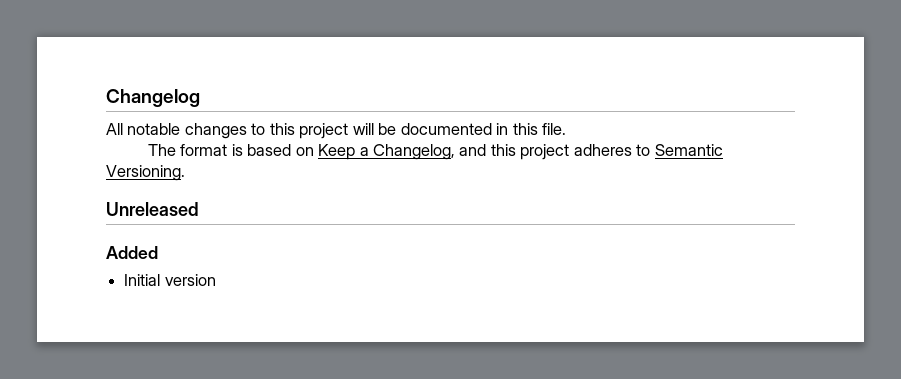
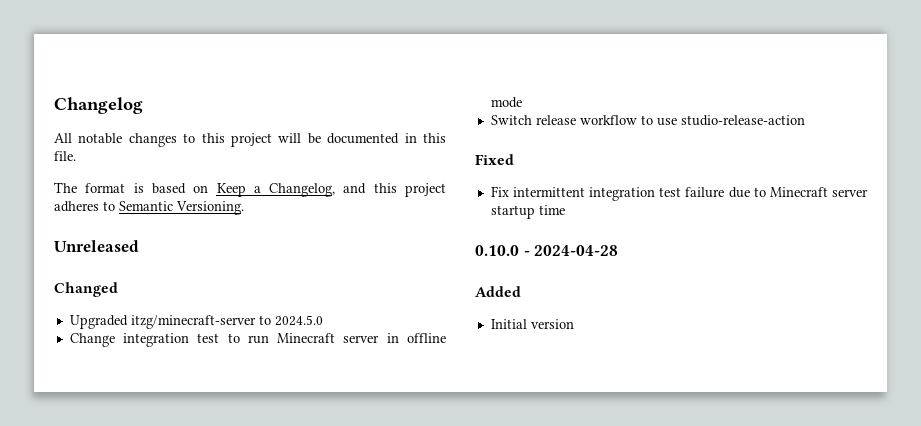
(199, 209) none -> [54,282,118,297] [69,315,323,329] [69,333,447,347] [490,97,522,108] [490,115,805,126] [475,154,514,165] [490,186,868,201] [490,205,565,219] [475,245,619,256] // Changed // Upgraded itzg/minecraft-server to 2024.5.0 // Change integration test to run Minecraft server in offline mode // Switch release workflow to use studio-release-action // Fixed // Fix intermittent integration test failure due to Minecraft server startup time // 0.10.0 - 2024-04-28

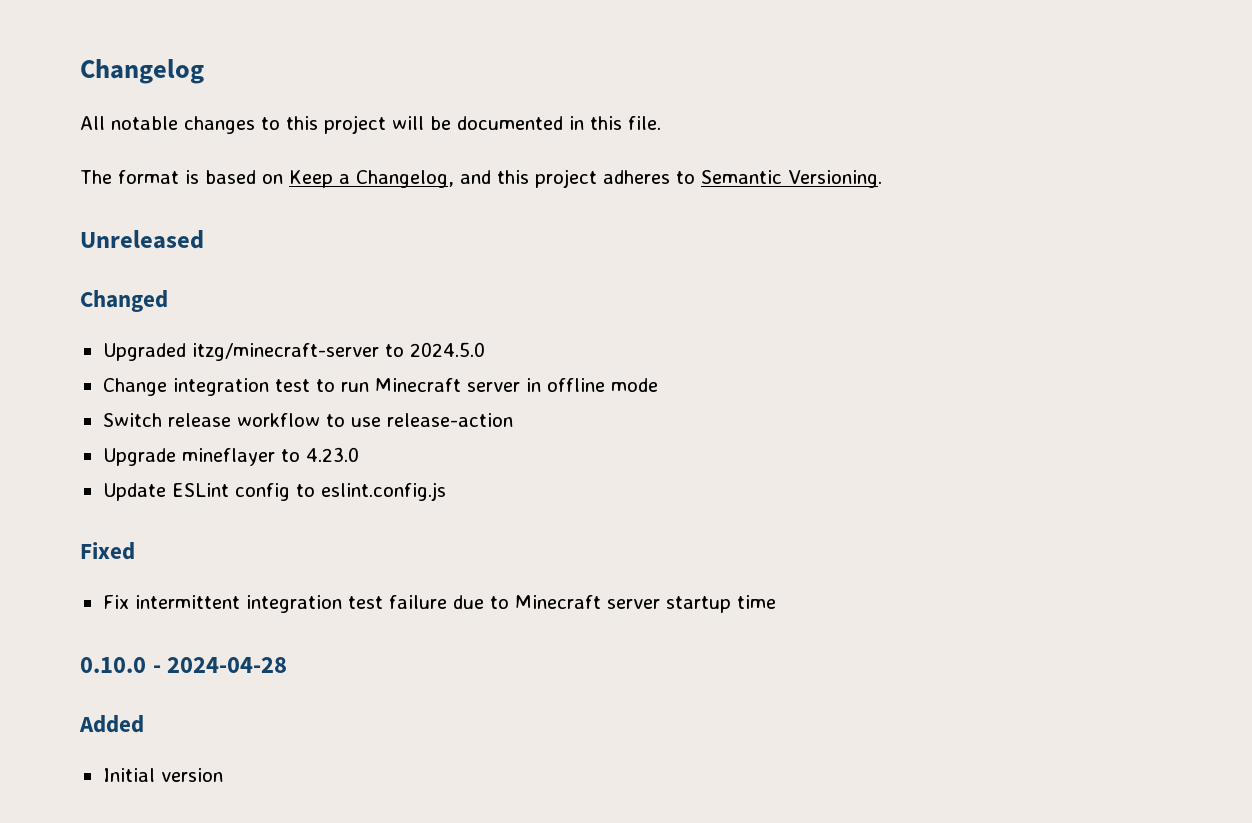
[680,115,805,126] studio-release-action -> [386,413,513,427] [102,447,359,466] [102,482,446,501] release-action // Upgrade mineflayer to 4.23.0 // Update ESLint config to eslint.config.js

